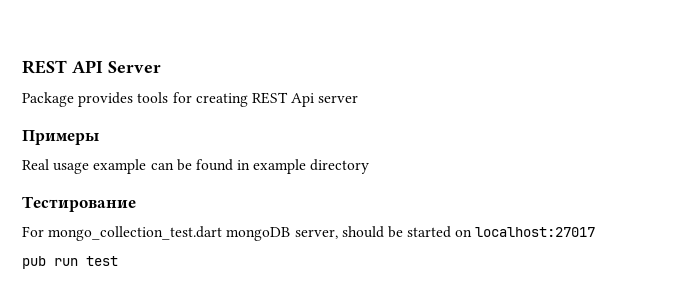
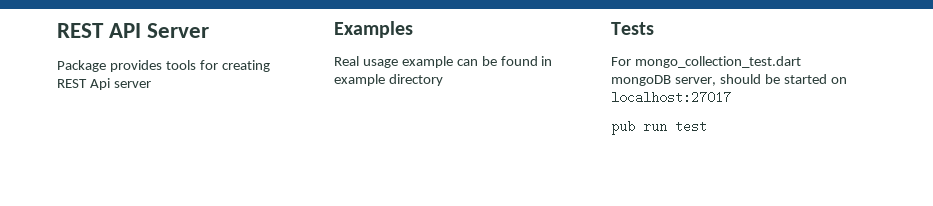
[22,130,99,145] Примеры -> [334,21,413,38] Examples
[22,196,136,212] Тестирование -> [611,22,654,35] Tests

